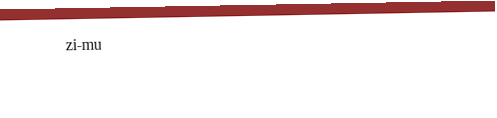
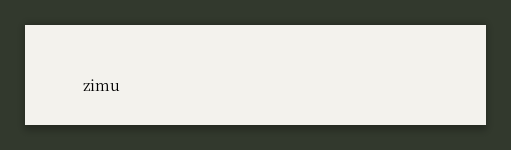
[65,38,102,51] zi-mu -> [83,79,120,91] zimu

